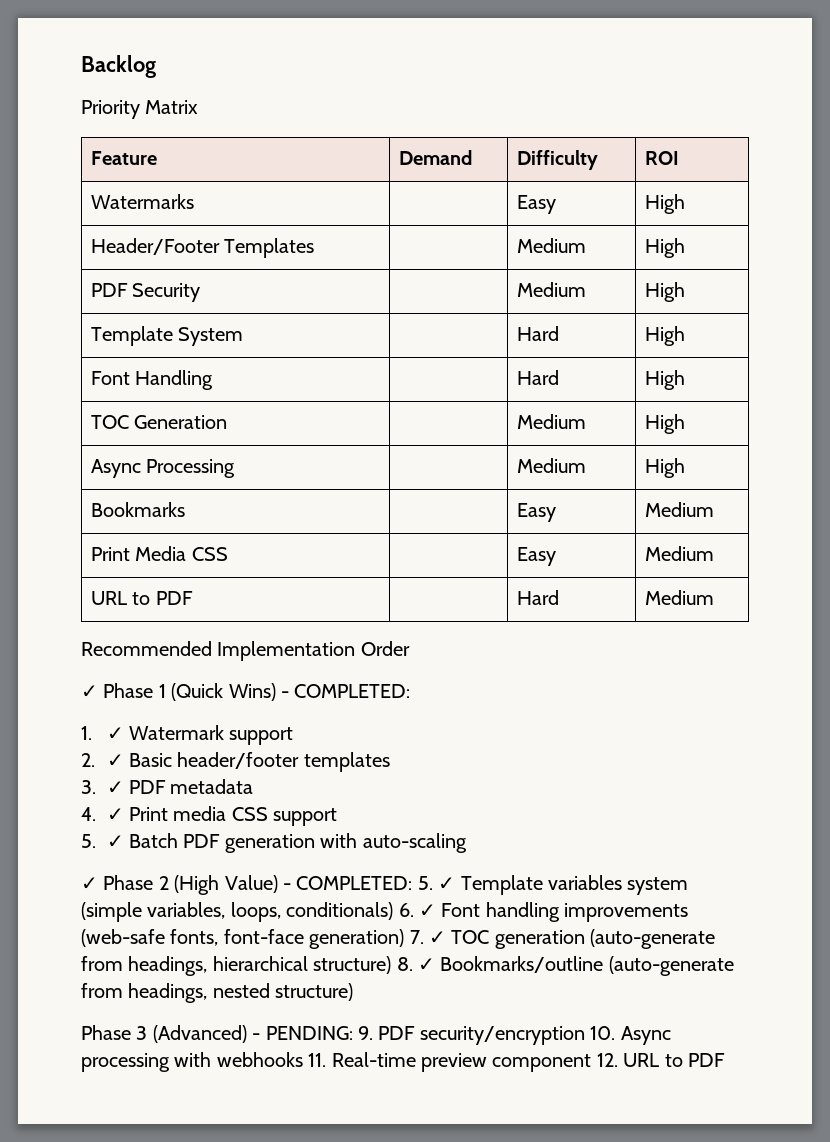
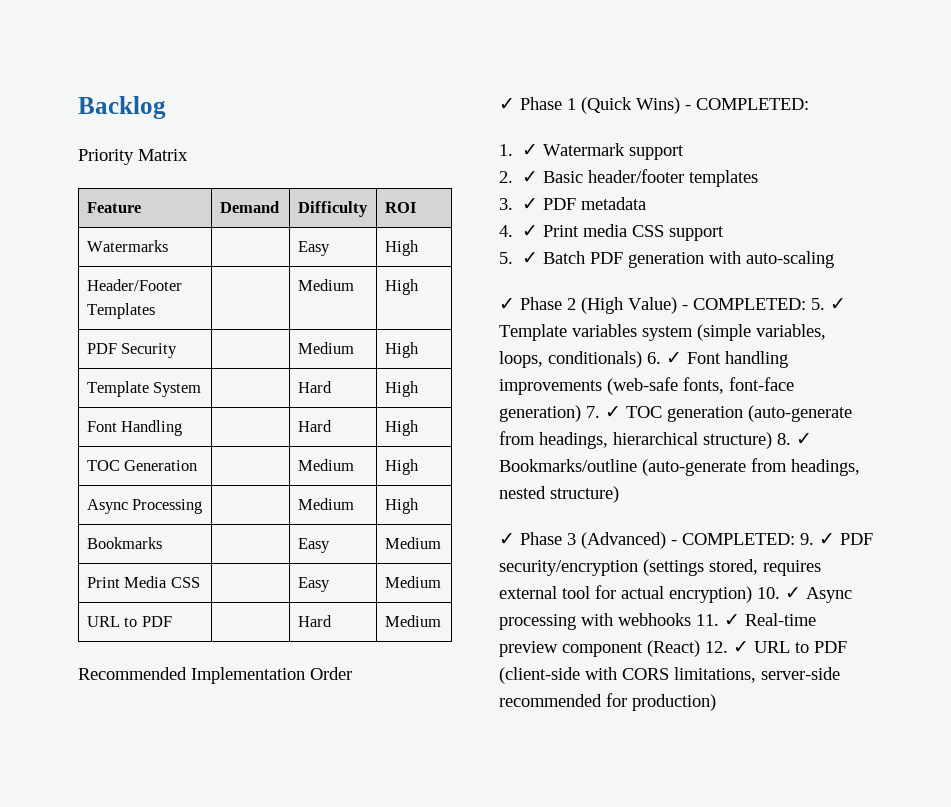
(354, 992) none -> [499,533,515,545] ✓
[265,1026,616,1045] PENDING: 9. PDF security/encryption 10. -> [682,533,873,545] [499,559,821,576] [499,585,801,603] COMPLETED: 9. ✓ PDF security/encryption (settings stored, requires external tool for actual encryption) 10. ✓
(327, 1060) none -> [724,614,740,626] ✓
[596,1053,725,1067] 12. URL to PDF -> [647,640,847,657] [499,667,840,684] [499,693,716,711] (React) 12. ✓ URL to PDF (client-side with CORS limitations, server-side recommended for production)

